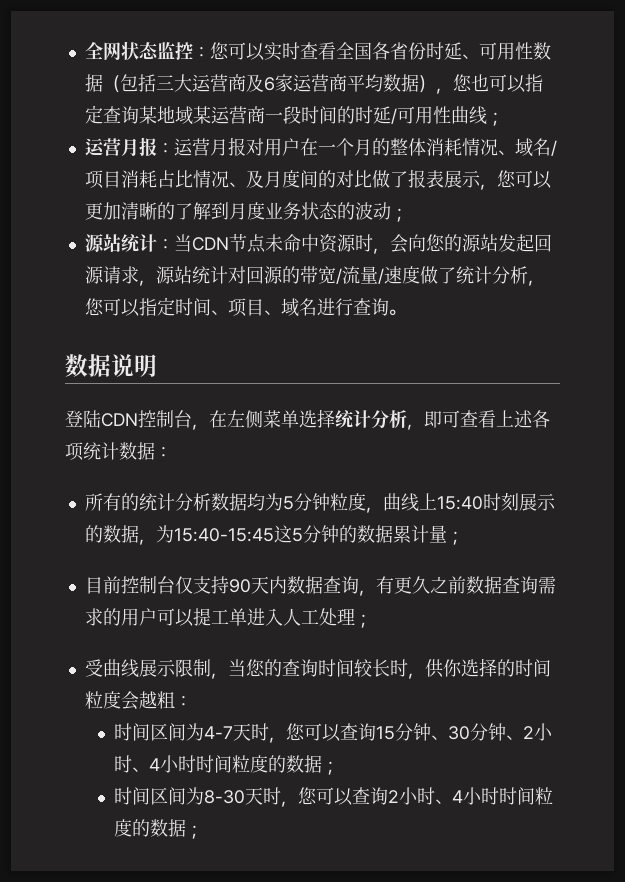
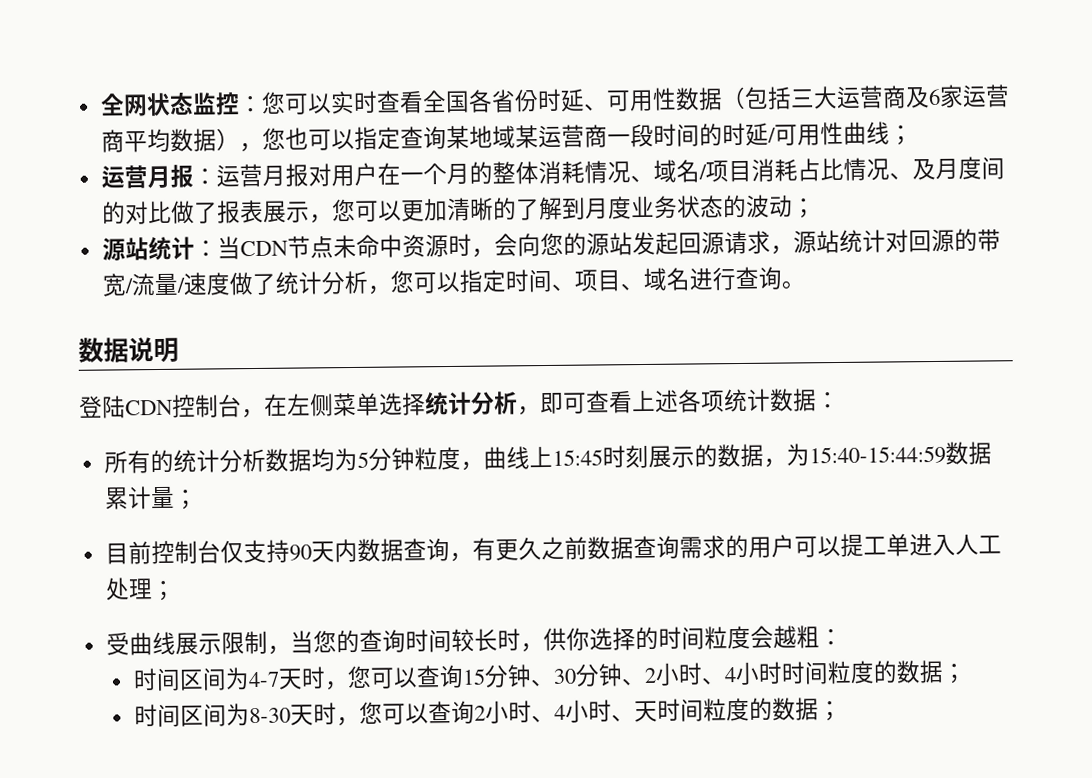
[436,496,483,510] 15:40 -> [551,449,603,466] 15:45
[173,525,357,543] 15:40-15:45这5分钟的 -> [808,445,946,465] 15:40-15:44:59
(500, 796) none -> [610,700,658,723] 、天

